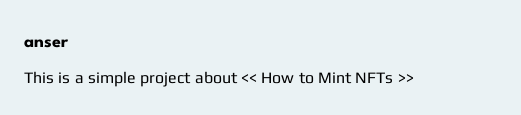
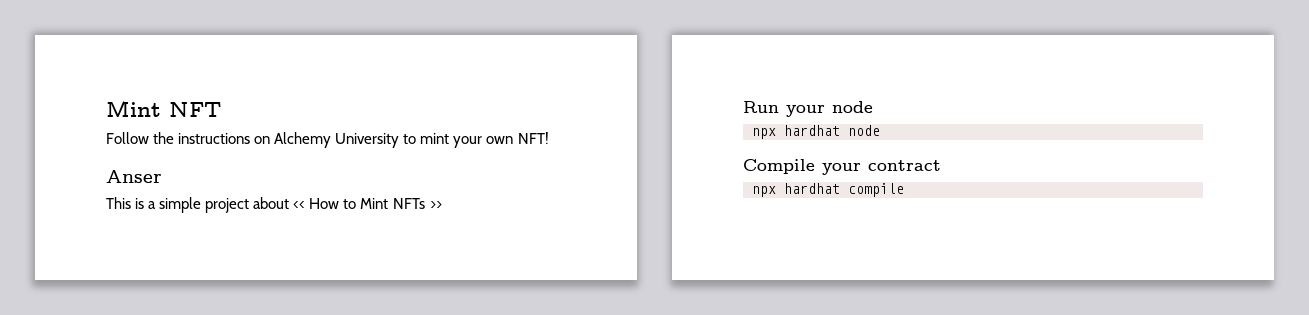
[24,39,69,48] anser -> [106,100,221,117] [106,132,549,148] [106,170,162,183] Mint NFT // Follow the instructions on Alchemy University to mint your own NFT! // Anser
(414, 78) none -> [743,101,873,117] [752,125,880,139] [743,159,941,175] [752,183,904,197] // Run your node // npx hardhat node // Compile your contract // npx hardhat compile

